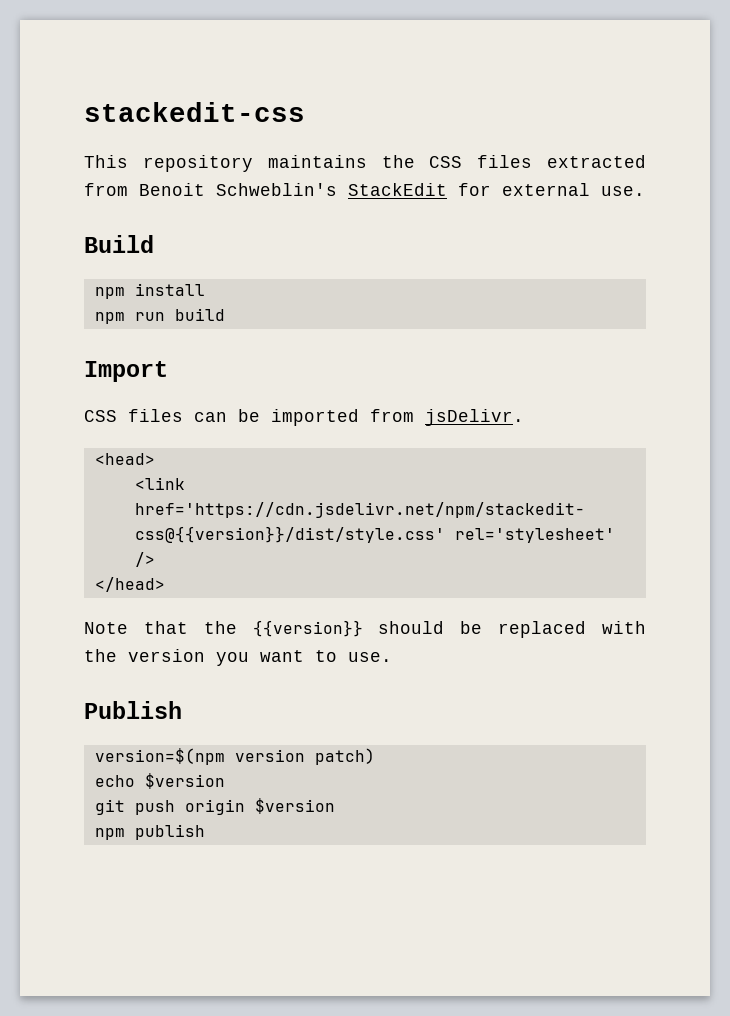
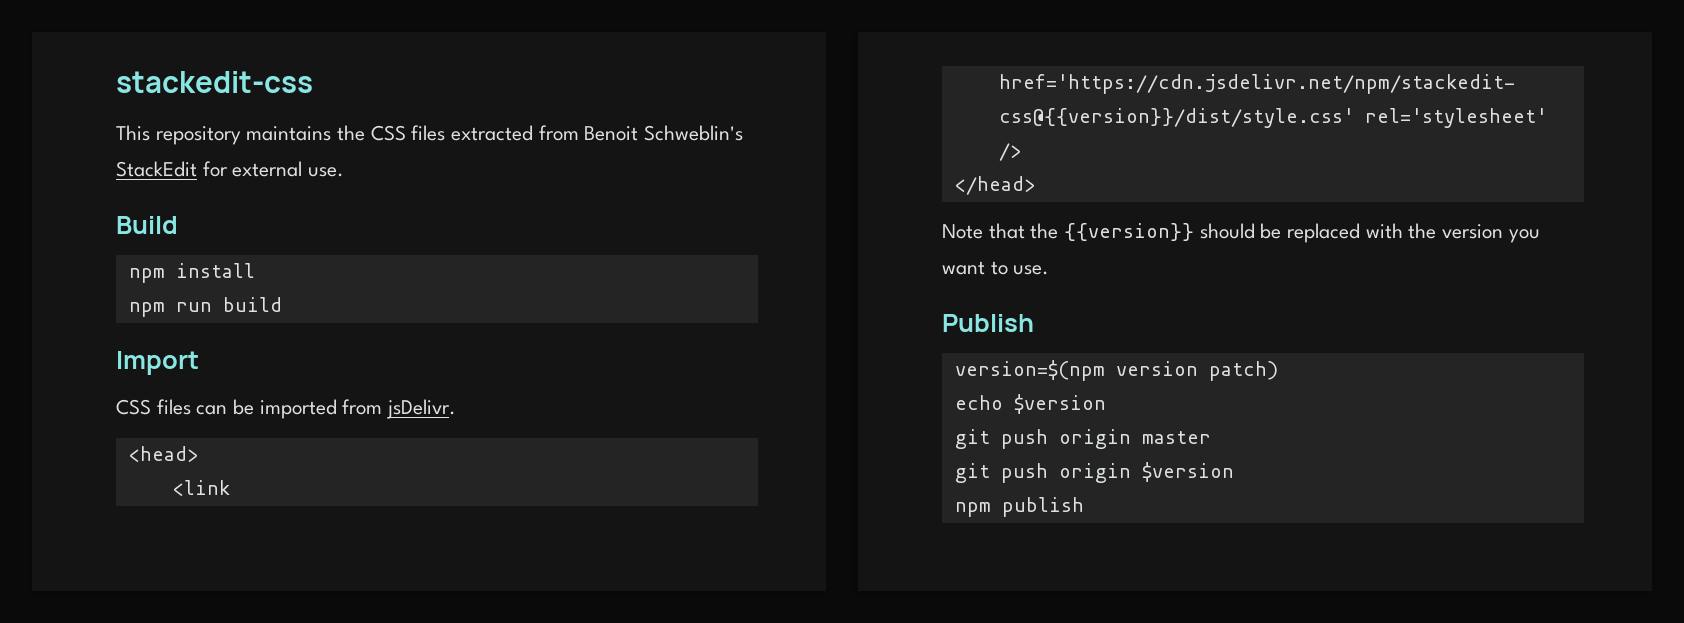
(225, 781) none -> [954,429,1211,449] // git push origin master

